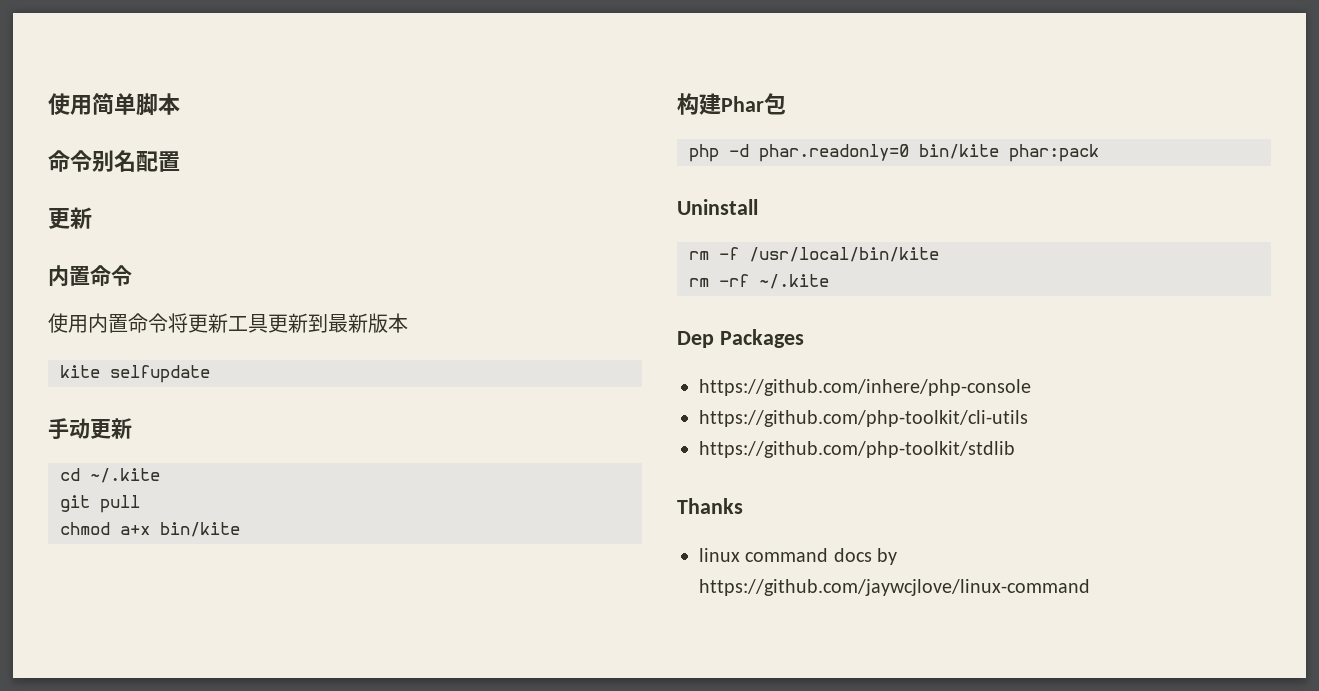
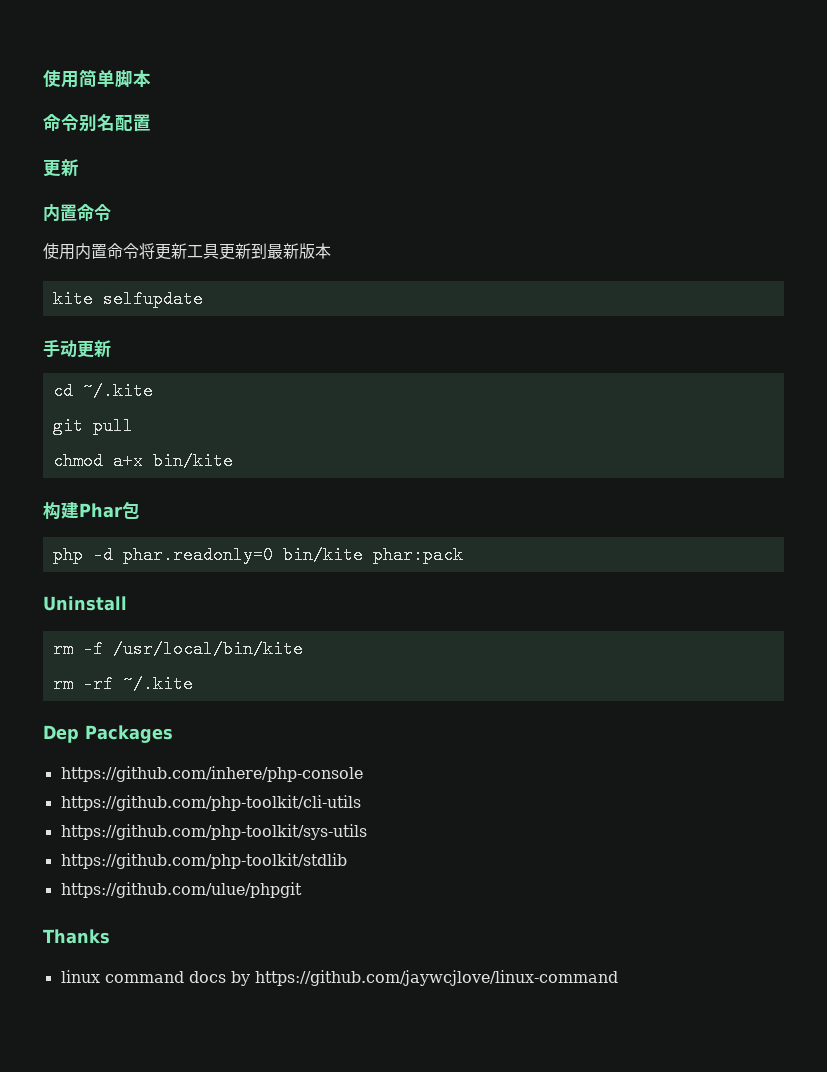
(1028, 418) none -> [60,824,367,840] // https://github.com/php-toolkit/sys-utils
(1015, 449) none -> [60,882,302,898] // https://github.com/ulue/phpgit

